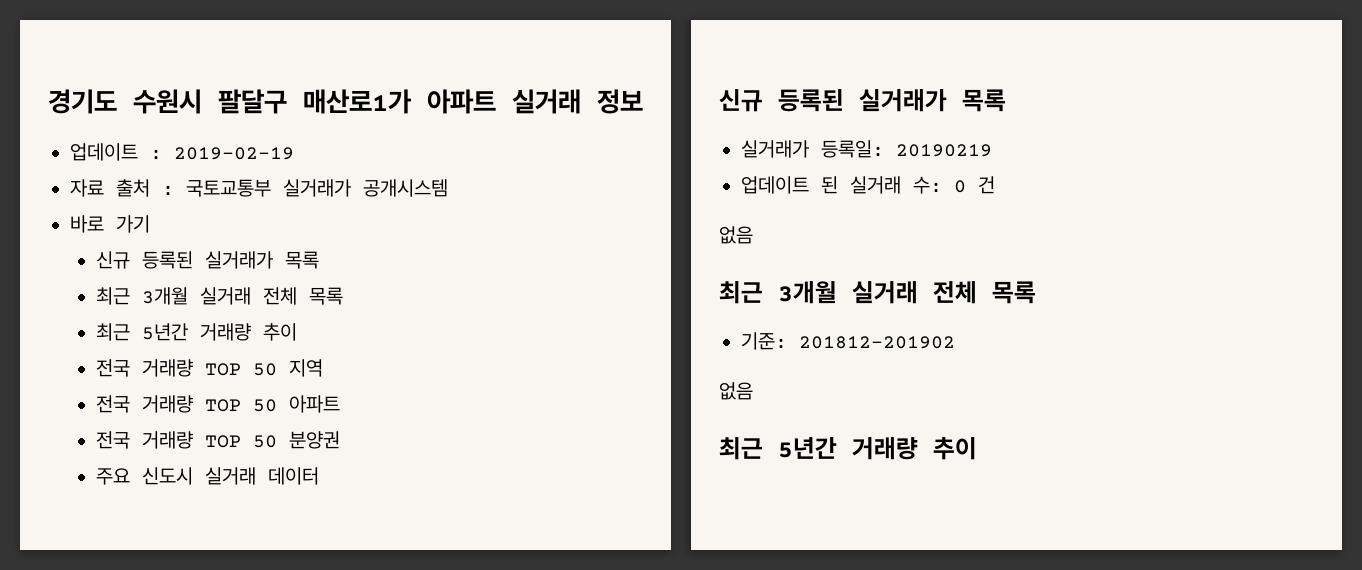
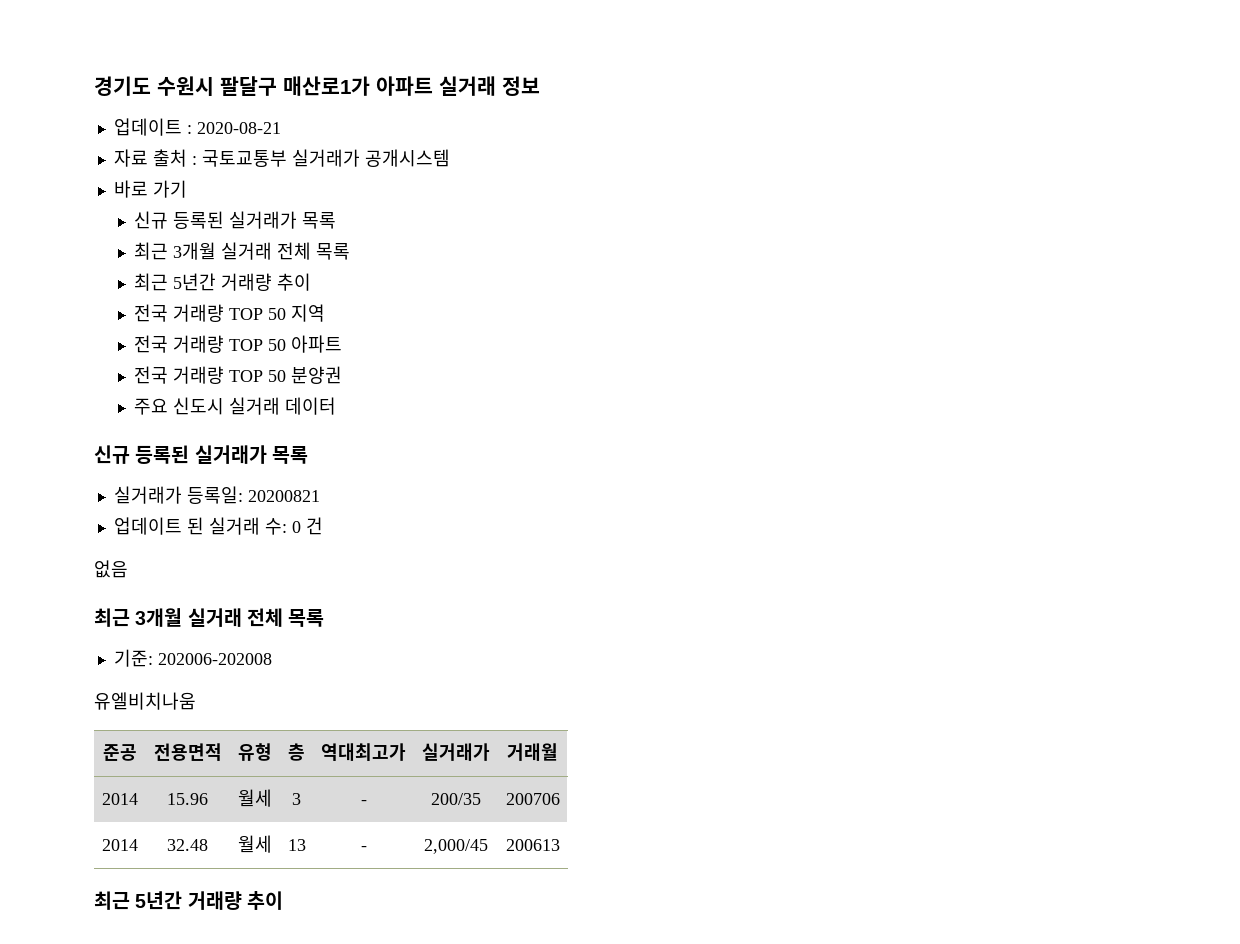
[174,147,294,160] 2019-02-19 -> [196,122,281,134] 2020-08-21
[896,144,992,157] 20190219 -> [247,490,320,502] 20200821
[799,336,955,349] [719,382,753,400] 201812-201902 // 없음 -> [157,653,272,665] [94,692,196,710] [103,744,137,761] [153,743,222,761] [237,743,272,761] [288,743,305,761] [321,743,406,761] [421,743,490,761] [507,743,558,761] [102,793,138,805] [167,793,208,805] [237,789,272,807] [292,793,301,805] [360,800,367,805] [430,793,481,805] [505,793,560,805] [102,839,138,851] [167,839,208,851] [237,835,272,853] [287,839,306,851] [360,846,367,851] [423,839,488,854] [505,839,560,851] 202006-202008 // 유엘비치나움 // 준공 | 전용면적 | 유형 | 층 | 역대최고가 | 실거래가 | 거래월 // 2014 | 15.96 | 월세 | 3 | - | 200/35 | 200706 // 2014 | 32.48 | 월세 | 13 | - | 2,000/45 | 200613

